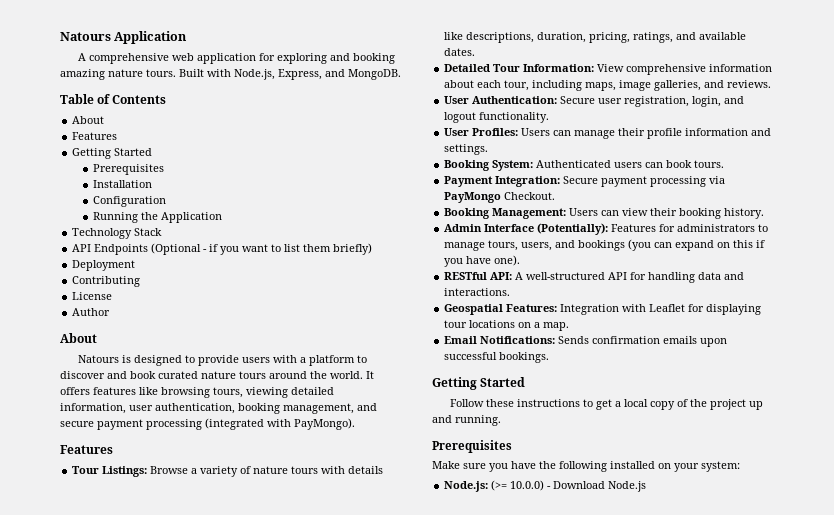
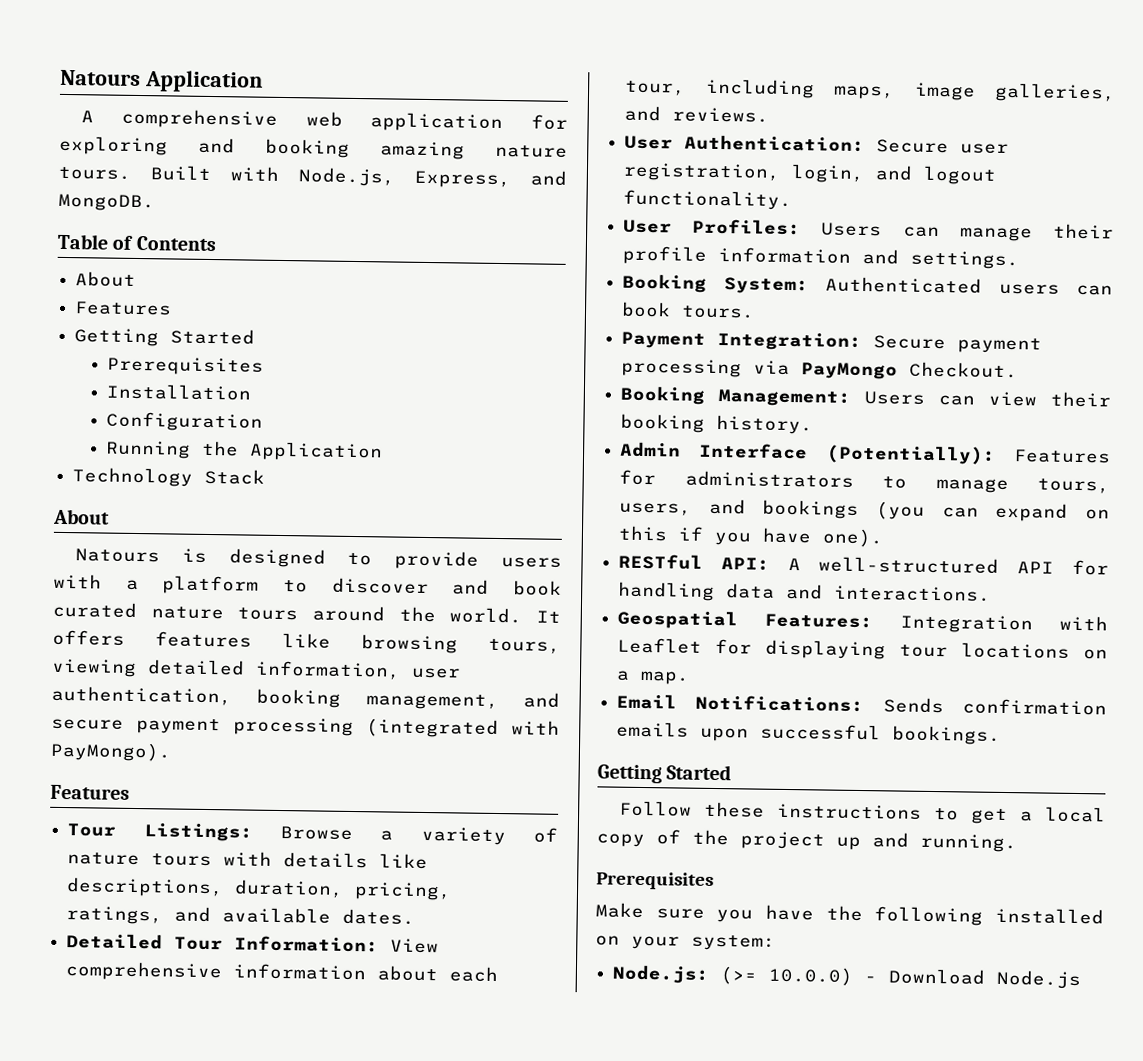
[72,243,373,255] [72,260,136,271] [72,276,141,287] [72,292,113,300] [72,308,111,316] // API Endpoints (Optional - if you want to list them briefly) // Deployment // Contributing // License // Author -> (266, 476) none

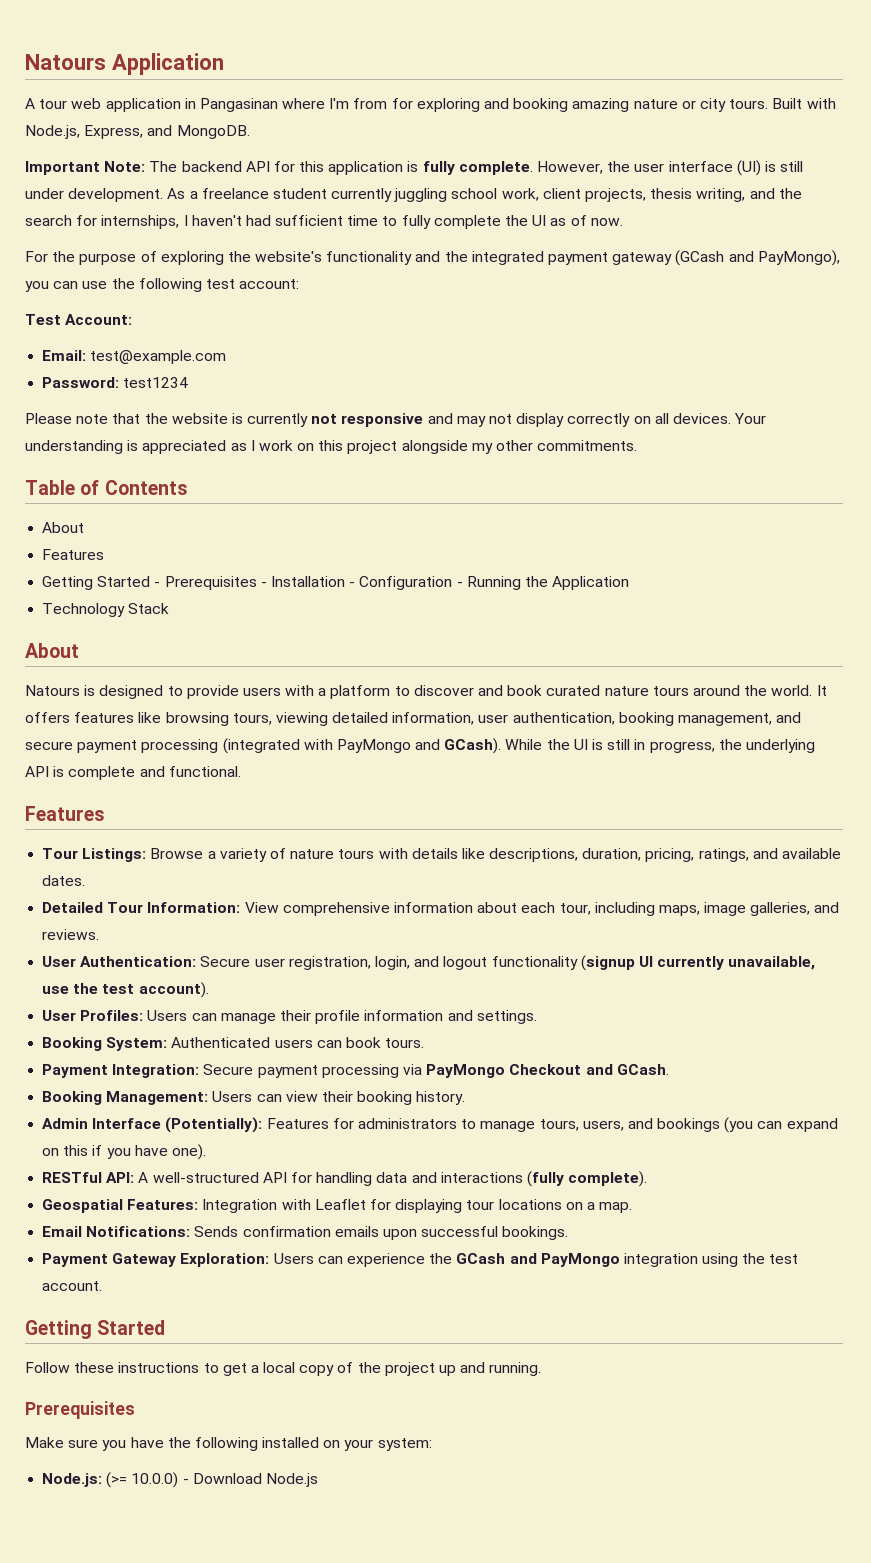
[121,108,279,129] comprehensive -> [39,99,68,109] tour
(504, 122) none -> [184,98,388,112] in Pangasinan where I'm from
(568, 151) none -> [681,98,726,112] or city
(155, 202) none -> [25,160,804,176] [25,188,802,202] [25,215,623,229] [25,250,840,266] [25,278,300,292] [25,314,133,325] [42,350,227,364] [42,377,189,388] [25,413,767,427] [25,440,638,454] // Important Note: The backend API for this application is fully complete. However, the user interface (UI) is still under development. As a freelance student currently juggling school work, client projects, thesis writing, and the search for internships, I haven't had sufficient time to fully complete the UI as of now. // For the purpose of exploring the website's functionality and the integrated payment gateway (GCash and PayMongo), you can use the following test account: // Test Account: // Email: test@example.com // Password: test1234 // Please note that the website is currently not responsive and may not display correctly on all devices. Your understanding is appreciated as I work on this project alongside my other commitments.
[106,356,264,376] // Prerequisites // -> [154,576,267,590] - Prerequisites -
(251, 392) // -> [349,582,356,587] -
(263, 421) // -> [456,582,463,587] -
[50,741,172,762] PayMongo). -> [336,738,815,754] [25,766,241,780] PayMongo and GCash). While the UI is still in progress, the underlying API is complete and functional.
[623,189,793,211] functionality. -> [491,955,816,971] [42,982,209,998] functionality (signup UI currently unavailable, use the test account).
[909,361,1019,379] Checkout. -> [509,1064,669,1075] Checkout and GCash.
[834,585,992,602] interactions. -> [440,1171,648,1187] interactions (fully complete).
(1002, 735) none -> [42,1253,799,1267] [42,1281,103,1291] // Payment Gateway Exploration: Users can experience the GCash and PayMongo integration using the test account.

